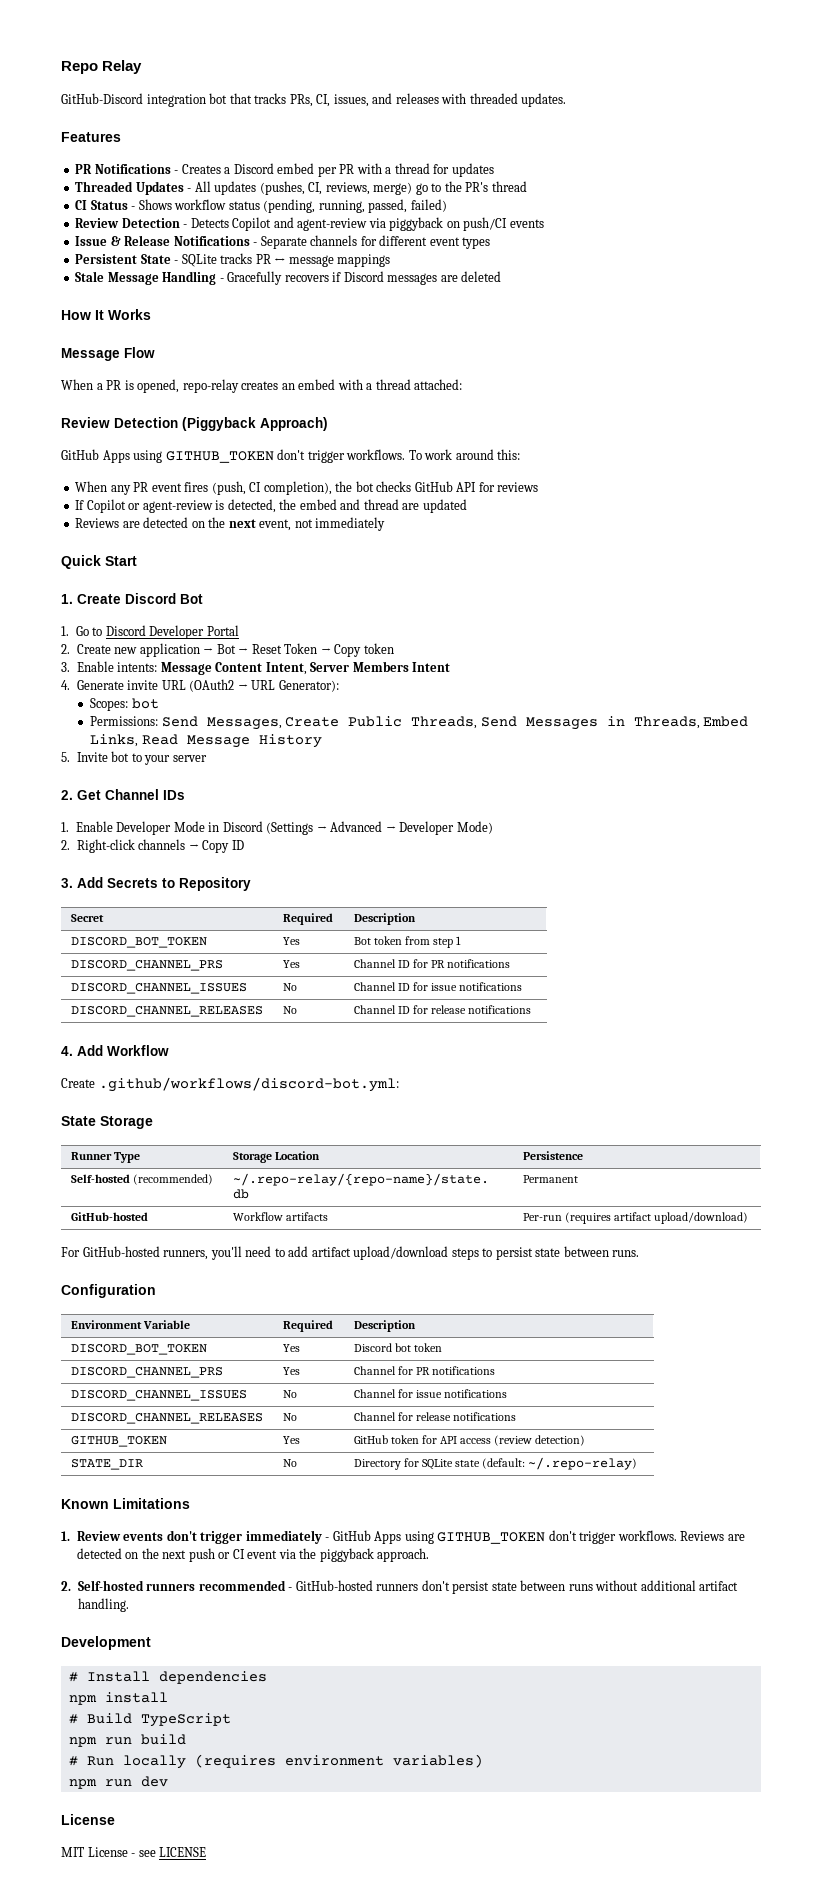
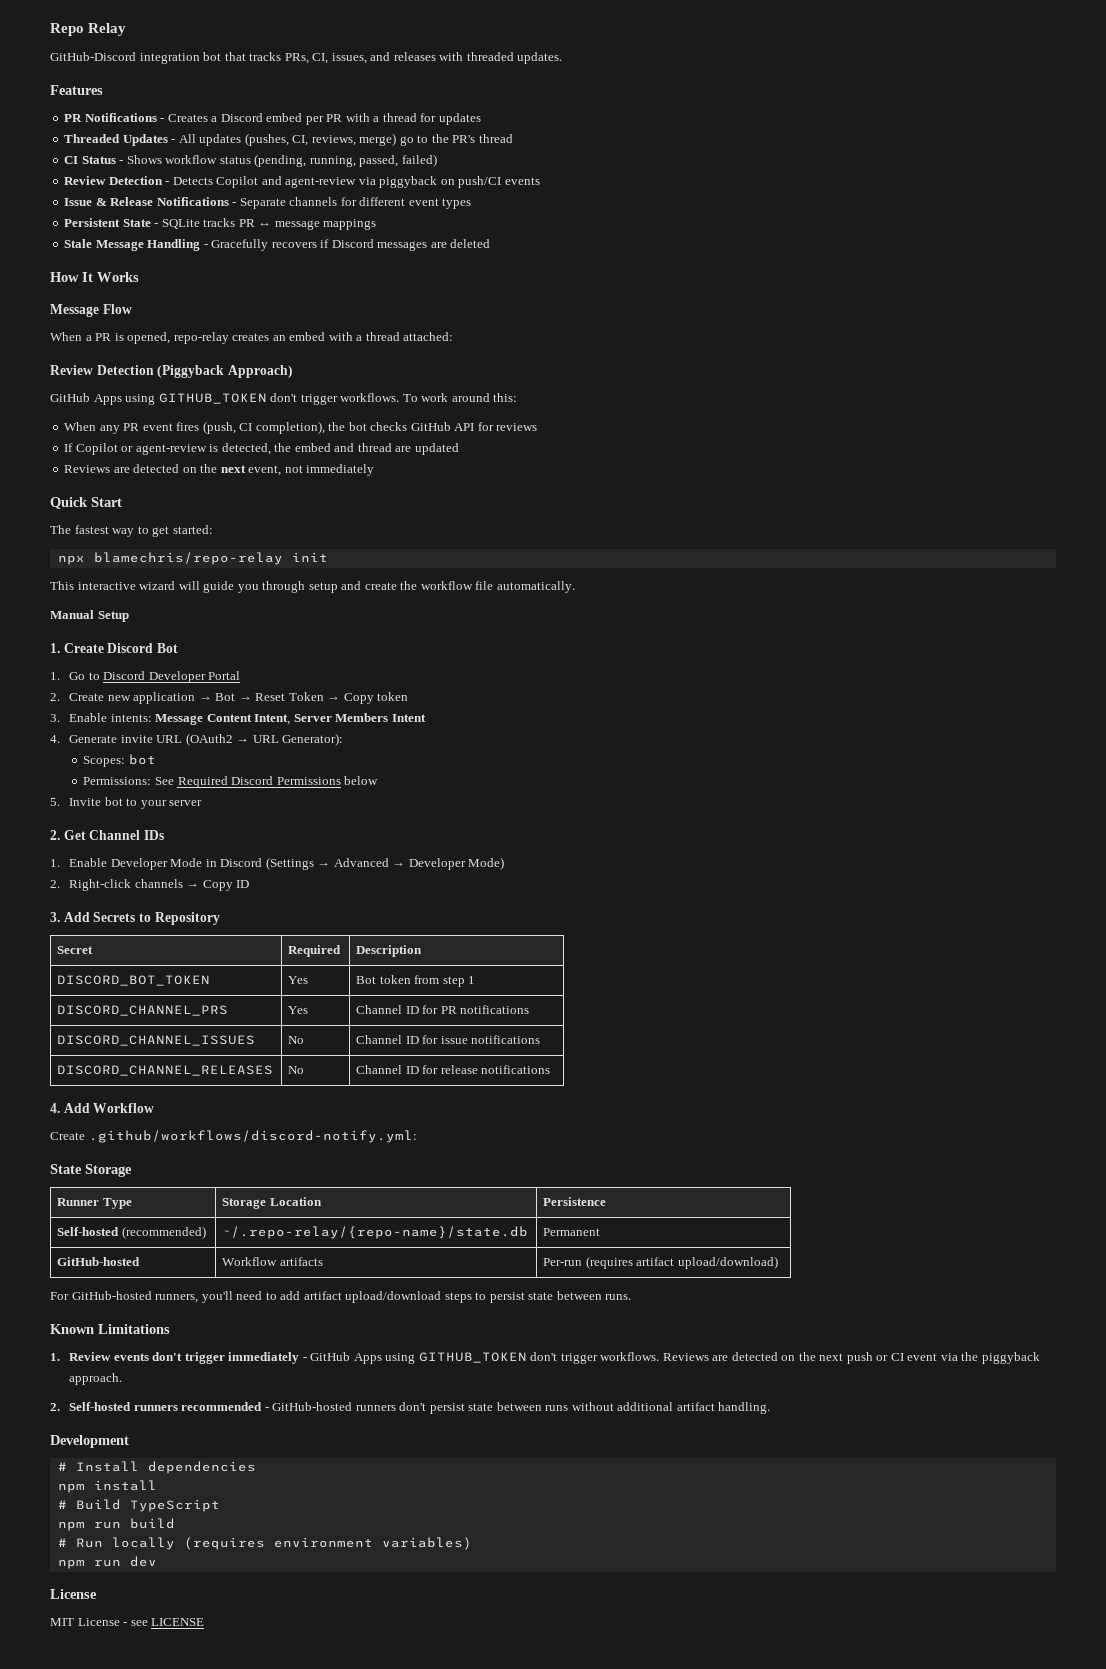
(137, 561) none -> [50,525,213,537] [57,552,328,565] [50,581,575,593] [50,610,129,622] // The fastest way to get started: // npx blamechris/repo-relay init // This interactive wizard will guide you through setup and create the workflow file automatically. // Manual Setup
[161,716,749,730] [90,734,322,748] Send Messages, Create Public Threads, Send Messages in Threads, Embed Links, Read Message History -> [154,776,379,788] See Required Discord Permissions below
[98,1077,399,1092] .github/workflows/discord-bot.yml: -> [88,1130,417,1143] .github/workflows/discord-notify.yml:
[61,1284,156,1298] [70,1320,190,1329] [282,1320,333,1332] [353,1320,416,1332] [70,1344,207,1355] [282,1344,300,1352] [353,1343,443,1352] [70,1367,223,1378] [282,1367,300,1375] [353,1366,496,1375] [70,1390,247,1401] [282,1390,297,1398] [353,1389,508,1398] [70,1413,263,1424] [282,1413,297,1421] [353,1412,517,1421] [70,1436,167,1447] [282,1436,300,1444] [353,1435,586,1446] [70,1459,143,1470] [282,1459,297,1467] [353,1457,638,1470] // Configuration // Environment Variable | Required | Description // DISCORD_BOT_TOKEN | Yes | Discord bot token // DISCORD_CHANNEL_PRS | Yes | Channel for PR notifications // DISCORD_CHANNEL_ISSUES | No | Channel for issue notifications // DISCORD_CHANNEL_RELEASES | No | Channel for release notifications // GITHUB_TOKEN | Yes | GitHub token for API access (review detection) // STATE_DIR | No | Directory for SQLite state (default: ~/.repo-relay) -> (632, 1297) none

